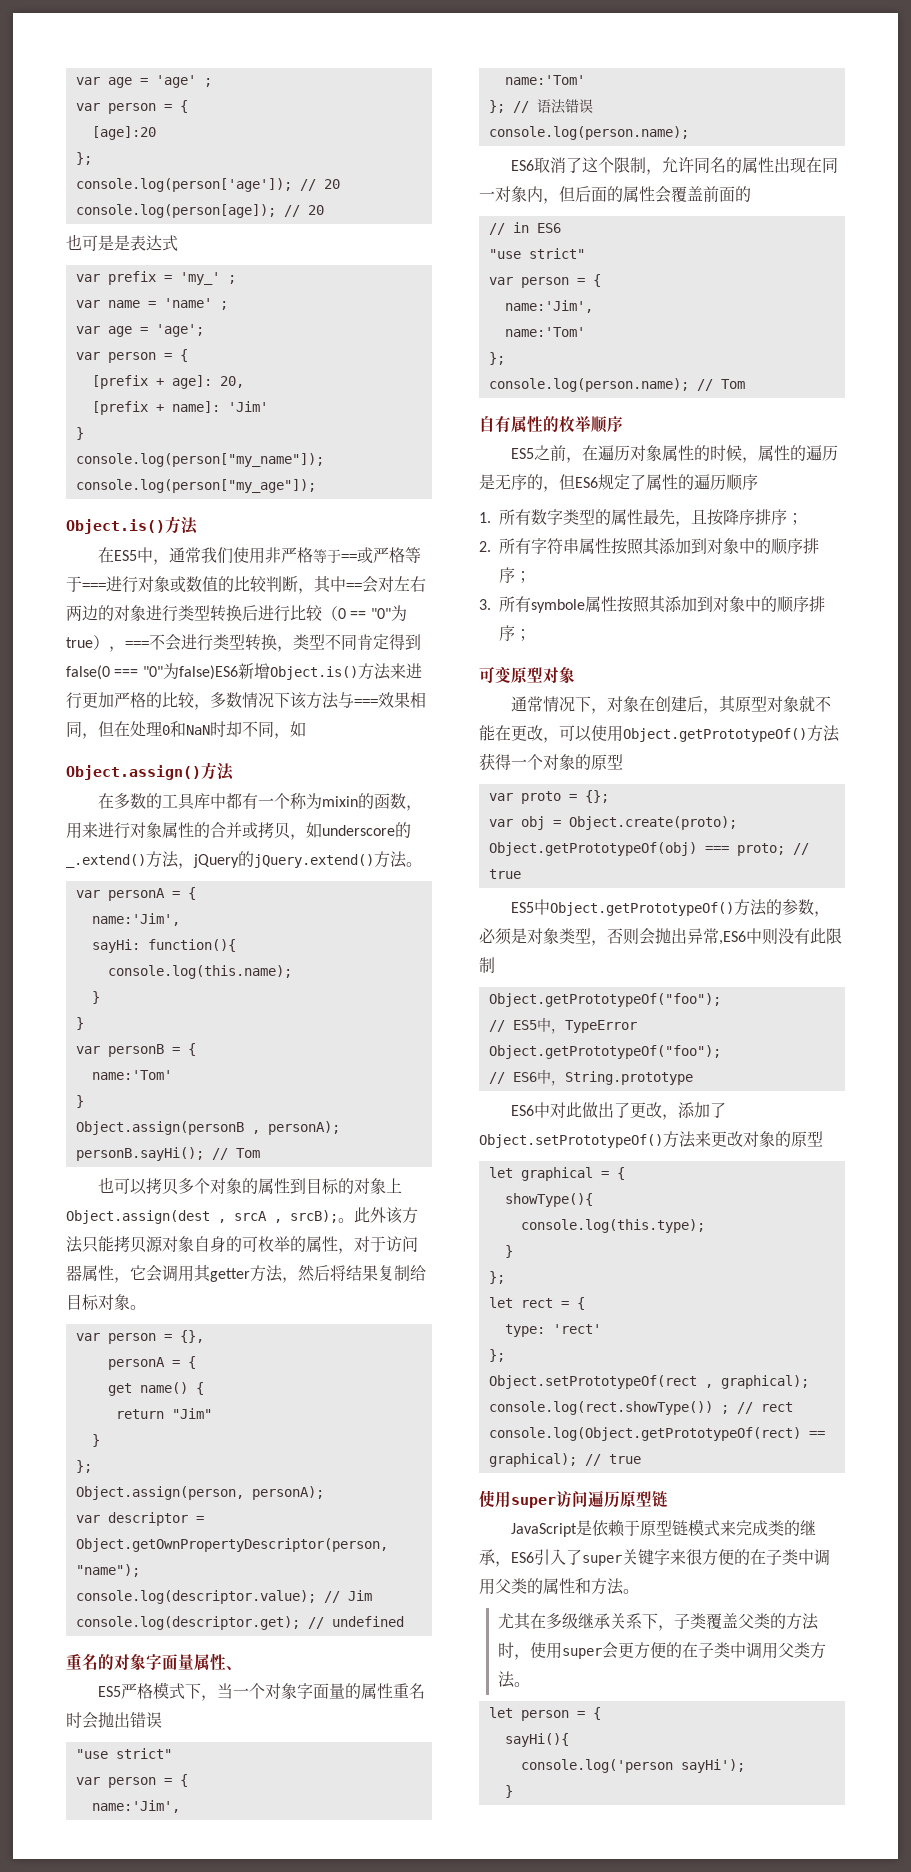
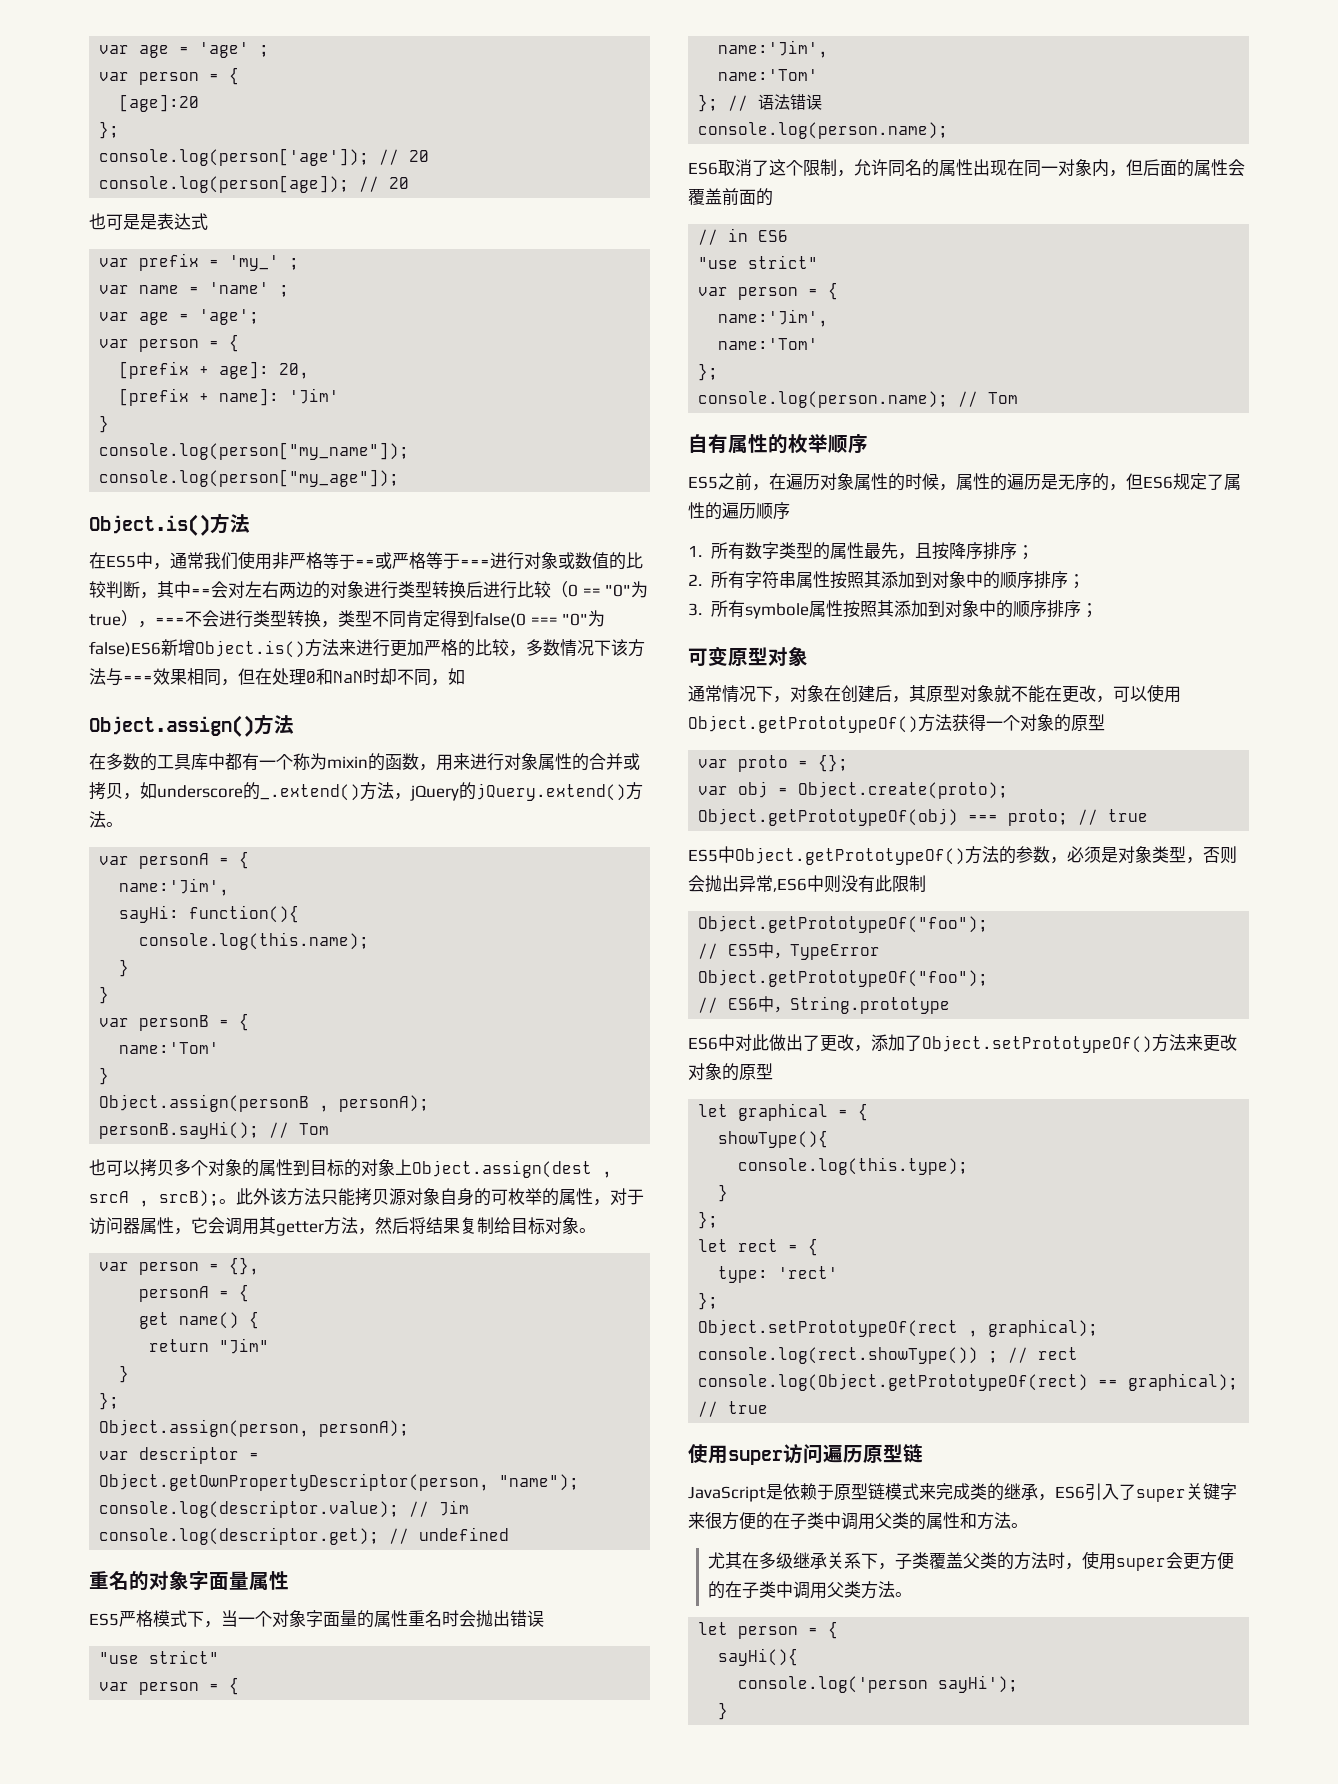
[226,1666,242,1670] 、 -> (289, 1580) none

